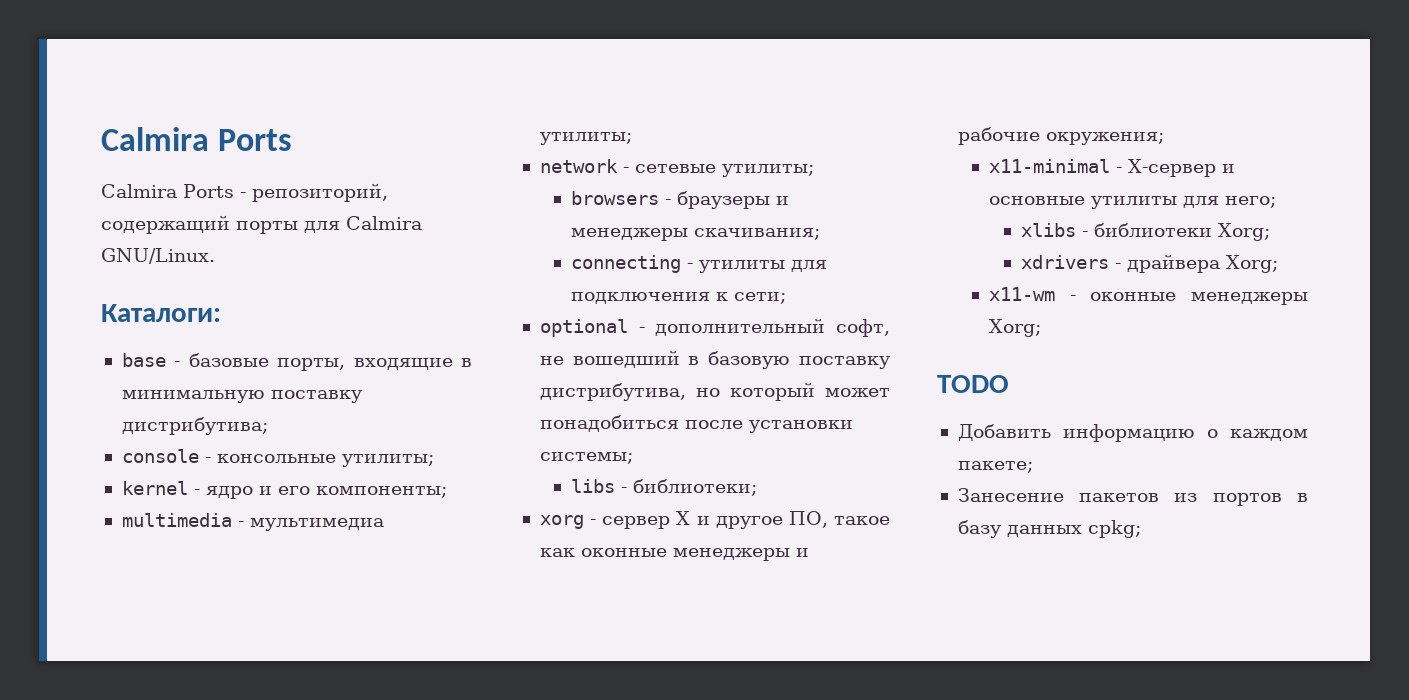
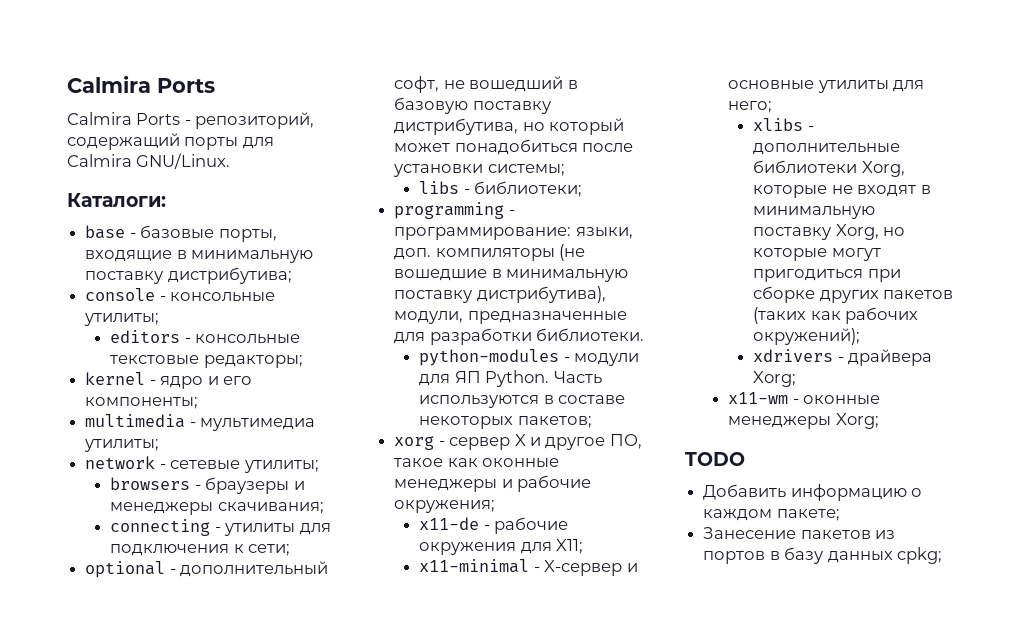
(434, 460) none -> [110,330,301,344] [110,355,303,368] // editors - консольные текстовые редакторы;
(758, 487) none -> [394,202,515,219] [394,227,633,240] [394,244,586,261] [394,269,629,282] [394,286,606,303] [394,311,627,324] [394,328,645,345] [419,349,640,366] [419,370,602,387] [419,395,626,408] [419,416,592,429] // programming - программирование: языки, доп. компиляторы (не вошедшие в минимальную поставку дистрибутива), модули, предназначенные для разработки библиотеки. // python-modules - модули для ЯП Python. Часть используются в составе некоторых пакетов;
(1164, 138) none -> [419,517,569,534] [419,539,584,555] // x11-de - рабочие окружения для X11;
[1093,223,1270,241] библиотеки Xorg; -> [753,143,901,155] [753,160,905,177] [753,185,931,198] [753,206,876,219] [753,224,906,240] [753,248,881,261] [753,269,901,282] [753,286,954,303] [753,307,919,324] [753,328,861,345] дополнительные библиотеки Xorg, которые не входят в минимальную поставку Xorg, но которые могут пригодиться при сборке других пакетов (таких как рабочих окружений);

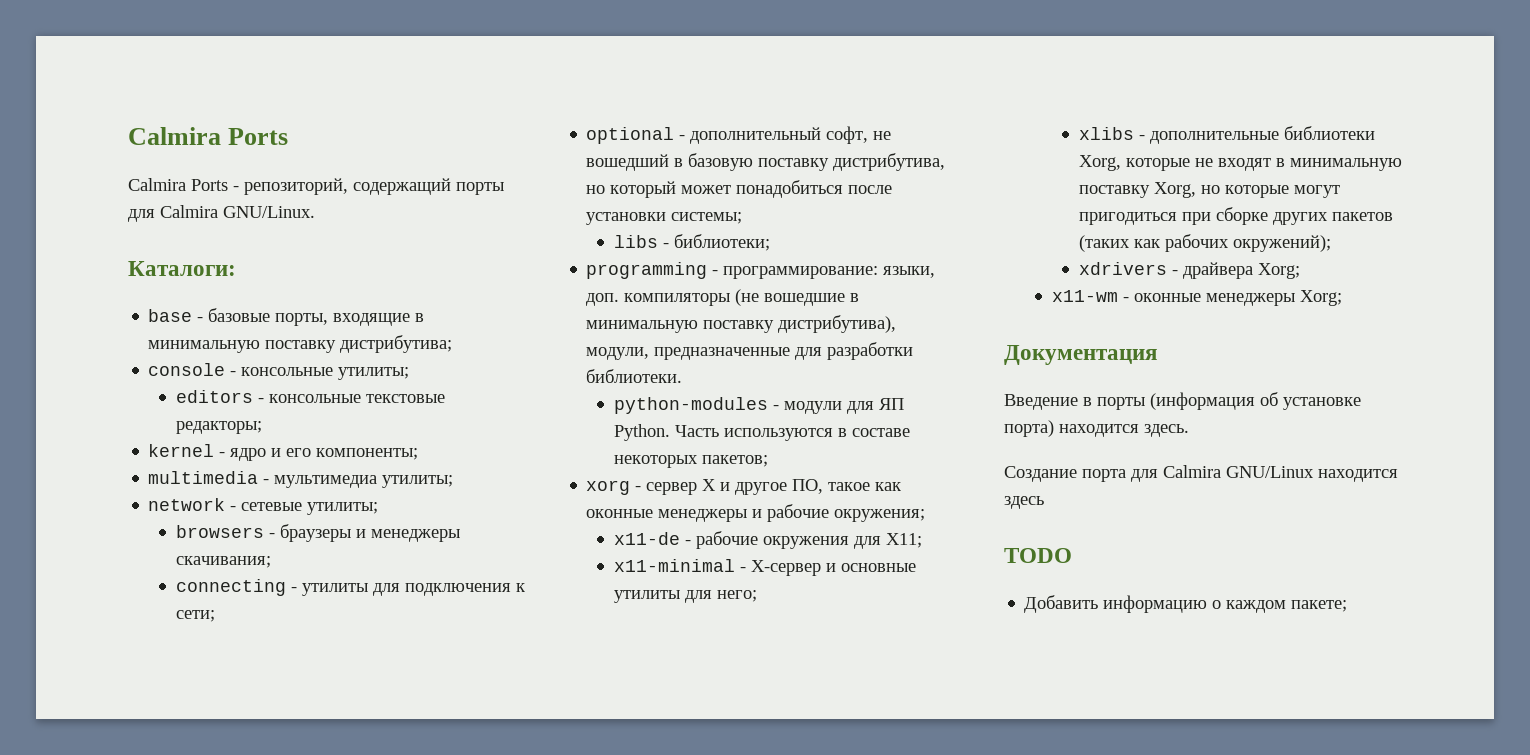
(879, 421) none -> [1004,345,1157,365] [1004,392,1361,410] [1004,420,1189,437] [1004,465,1398,482] [1004,496,1044,509] // Документация // Введение в порты (информация об установке порта) находится здесь. // Создание порта для Calmira GNU/Linux находится здесь
[703,527,896,539] [703,547,942,564] // Занесение пакетов из портов в базу данных cpkg; -> (1348, 606) none

